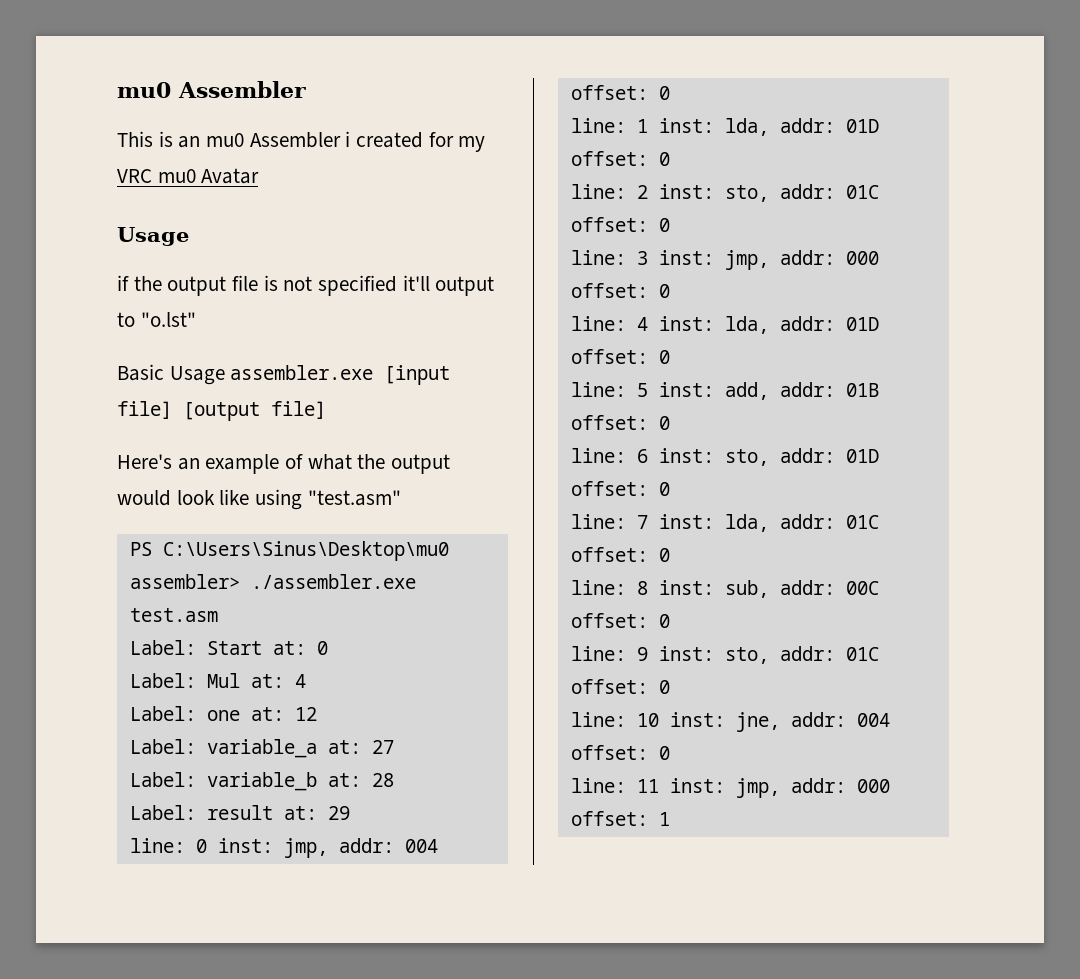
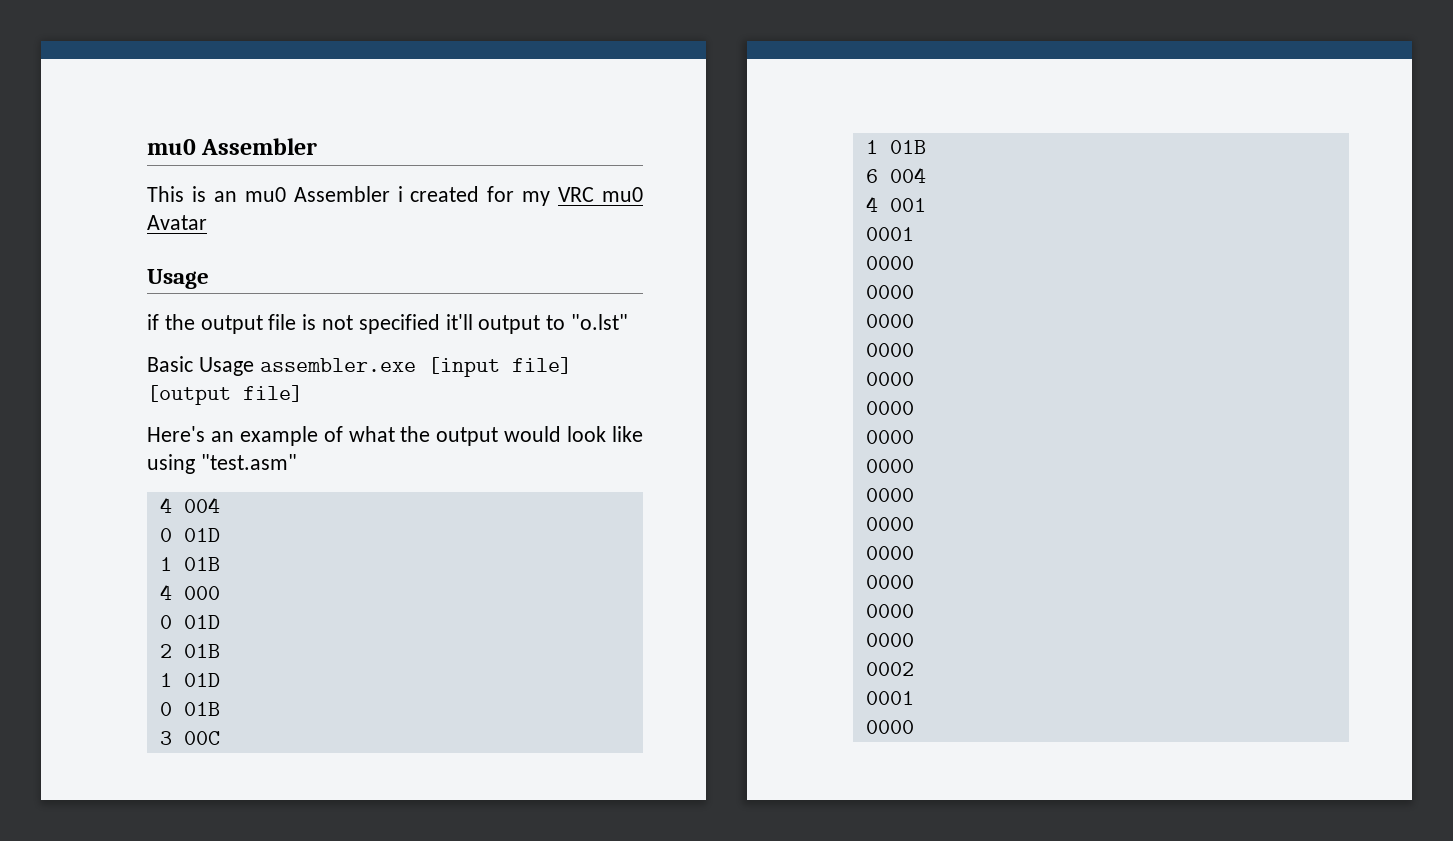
[129,541,449,561] [129,574,416,589] [129,608,218,622] [129,640,328,655] [129,673,306,688] [129,706,317,721] [129,739,394,758] [129,772,394,791] [129,805,350,820] [129,838,438,858] [570,85,670,100] [570,118,879,136] [570,151,670,166] [570,184,879,202] [570,217,670,232] [570,250,879,270] [570,283,670,298] [570,316,879,334] [570,349,670,364] [570,382,879,400] [570,415,670,430] [570,448,879,466] [570,481,670,496] [570,514,879,532] [570,547,670,562] [570,580,879,598] [570,613,670,628] [570,646,879,664] [570,679,670,694] [570,712,890,732] [570,745,670,760] [570,778,890,798] [570,811,670,826] PS C:\Users\Sinus\Desktop\mu0 assembler> ./assembler.exe test.asm // Label: Start at: 0 // Label: Mul at: 4 // Label: one at: 12 // Label: variable_a at: 27 // Label: variable_b at: 28 // Label: result at: 29 // line: 0 inst: jmp, addr: 004 offset: 0 // line: 1 inst: lda, addr: 01D offset: 0 // line: 2 inst: sto, addr: 01C offset: 0 // line: 3 inst: jmp, addr: 000 offset: 0 // line: 4 inst: lda, addr: 01D offset: 0 // line: 5 inst: add, addr: 01B offset: 0 // line: 6 inst: sto, addr: 01D offset: 0 // line: 7 inst: lda, addr: 01C offset: 0 // line: 8 inst: sub, addr: 00C offset: 0 // line: 9 inst: sto, addr: 01C offset: 0 // line: 10 inst: jne, addr: 004 offset: 0 // line: 11 inst: jmp, addr: 000 offset: 1 -> [159,497,220,513] [159,528,220,542] [159,557,220,571] [159,584,220,600] [159,615,220,629] [159,644,220,658] [159,673,220,687] [159,702,220,716] [159,731,220,745] [865,140,926,154] [865,167,926,183] [865,196,926,212] [865,227,914,241] [865,256,914,270] [865,285,914,299] [865,314,914,328] [865,343,914,357] [865,372,914,386] [865,401,914,415] [865,430,914,444] [865,459,914,473] [865,488,914,502] [865,517,914,531] [865,546,914,560] [865,575,914,589] [865,604,914,618] [865,633,914,647] [865,662,914,676] [865,691,914,705] [865,720,914,734] 4 004 // 0 01D // 1 01B // 4 000 // 0 01D // 2 01B // 1 01D // 0 01B // 3 00C // 1 01B // 6 004 // 4 001 // 0001 // 0000 // 0000 // 0000 // 0000 // 0000 // 0000 // 0000 // 0000 // 0000 // 0000 // 0000 // 0000 // 0000 // 0000 // 0002 // 0001 // 0000

